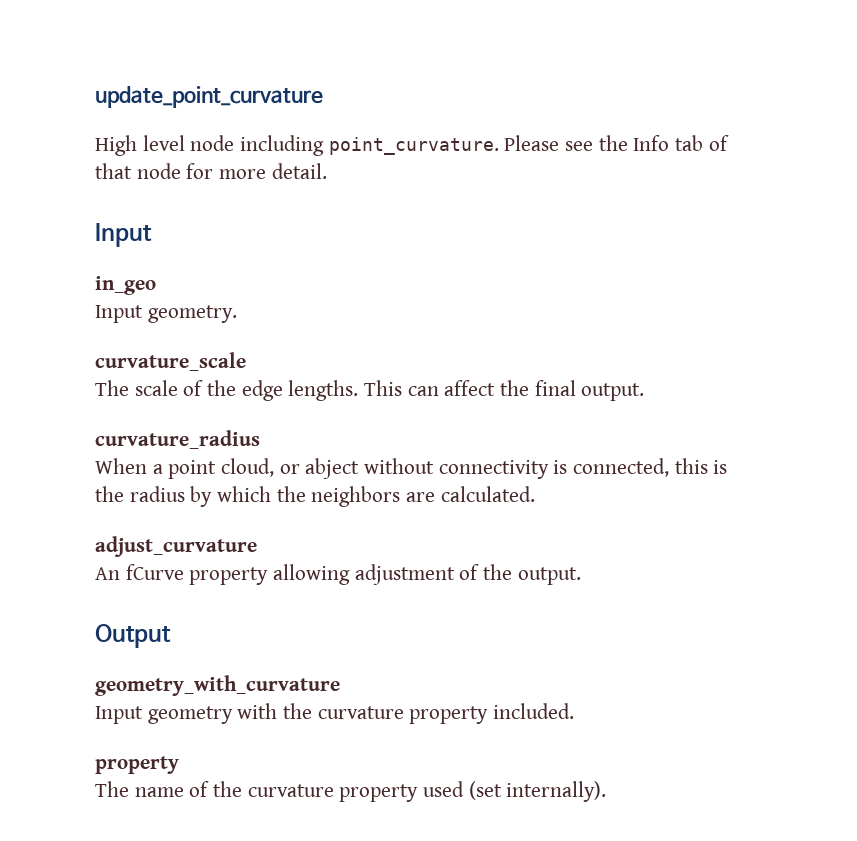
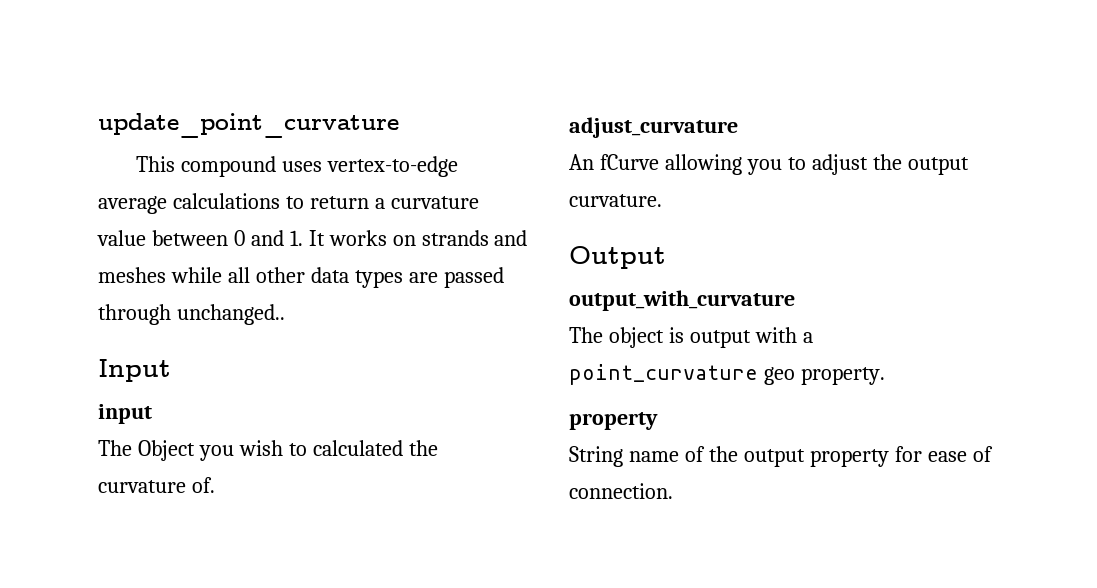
[95,135,729,156] [95,163,327,179] [95,223,152,247] [95,276,156,295] [95,305,237,323] [95,352,246,371] [95,380,645,401] [95,430,260,449] [95,458,728,479] [95,486,535,507] [95,536,257,557] [95,564,581,585] [95,624,171,648] [95,675,340,696] [95,703,575,724] High level node including point_curvature. Please see the Info tab of that node for more detail. // Input // in_geo // Input geometry. // curvature_scale // The scale of the edge lengths. This can affect the final output. // curvature_radius // When a point cloud, or abject without connectivity is connected, this is the radius by which the neighbors are calculated. // adjust_curvature // An fCurve property allowing adjustment of the output. // Output // geometry_with_curvature // Input geometry with the curvature property included. -> [136,156,459,177] [98,193,479,214] [97,230,528,246] [98,267,504,288] [98,304,285,325] [98,359,171,382] [98,404,152,424] [98,440,438,461] [98,477,215,493] [569,117,738,138] [569,154,969,175] [569,194,662,207] [569,246,666,269] [569,290,795,311] [569,327,813,348] [569,364,885,385] This compound uses vertex-to-edge average calculations to return a curvature value between 0 and 1. It works on strands and meshes while all other data types are passed through unchanged.. // Input // input // The Object you wish to calculated the curvature of. // adjust_curvature // An fCurve allowing you to adjust the output curvature. // Output // output_with_curvature // The object is output with a point_curvature geo property.
[95,781,129,797] The -> [569,446,623,467] String
[247,781,607,802] curvature property used (set internally). -> [743,446,993,467] [569,483,673,499] output property for ease of connection.

